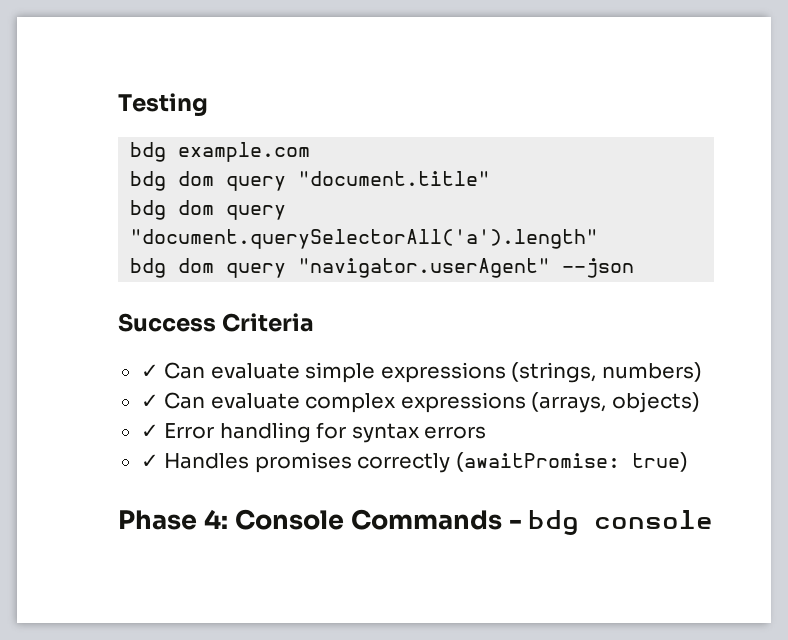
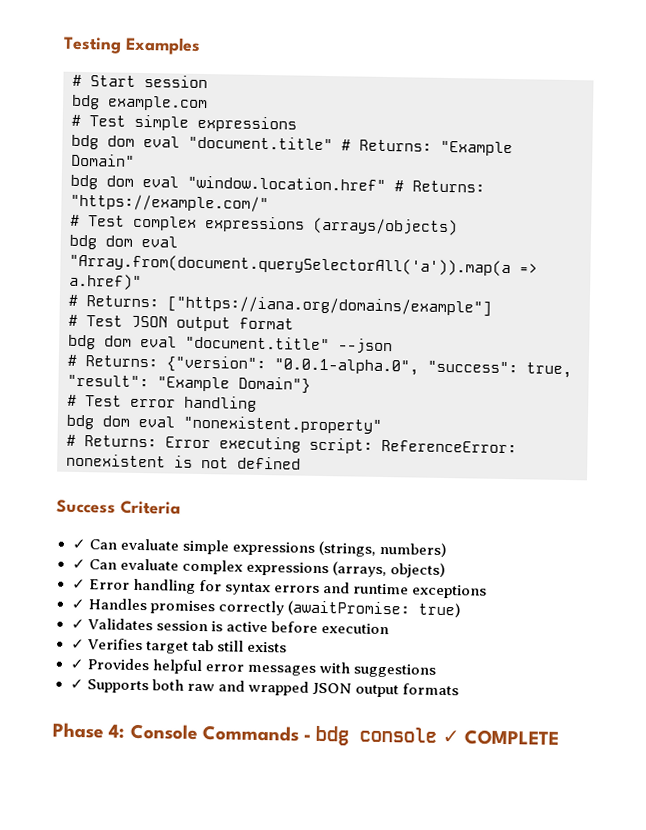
[130,142,311,162] [130,171,491,191] [130,200,287,220] [130,229,599,249] [130,258,635,278] // bdg example.com // bdg dom query "document.title" // bdg dom query "document.querySelectorAll('a').length" // bdg dom query "navigator.userAgent" --json -> [125,36,201,55] [72,74,208,89] [71,94,208,112] [71,114,297,133] [71,134,513,157] [71,153,135,167] [70,174,485,193] [70,193,269,213] [70,214,458,236] [69,234,178,250] [69,253,538,277] [69,273,142,290] [68,294,492,317] [68,314,294,332] [68,334,393,355] [67,354,572,379] [67,374,311,394] [67,394,257,412] [66,414,382,434] [66,434,517,454] [66,453,301,470] Examples // # Start session // bdg example.com // # Test simple expressions // bdg dom eval "document.title" # Returns: "Example Domain" // bdg dom eval "window.location.href" # Returns: "https://example.com/" // # Test complex expressions (arrays/objects) // bdg dom eval "Array.from(document.querySelectorAll('a')).map(a => a.href)" // # Returns: ["https://iana.org/domains/example"] // # Test JSON output format // bdg dom eval "document.title" --json // # Returns: {"version": "0.0.1-alpha.0", "success": true, "result": "Example Domain"} // # Test error handling // bdg dom eval "nonexistent.property" // # Returns: Error executing script: ReferenceError: nonexistent is not defined
(487, 432) none -> [322,582,487,599] and runtime exceptions
(688, 462) none -> [70,618,389,635] [70,638,287,654] [69,658,436,678] [69,678,459,698] // ✓ Validates session is active before execution // ✓ Verifies target tab still exists // ✓ Provides helpful error messages with suggestions // ✓ Supports both raw and wrapped JSON output formats
(714, 519) none -> [441,729,559,746] ✓ COMPLETE

